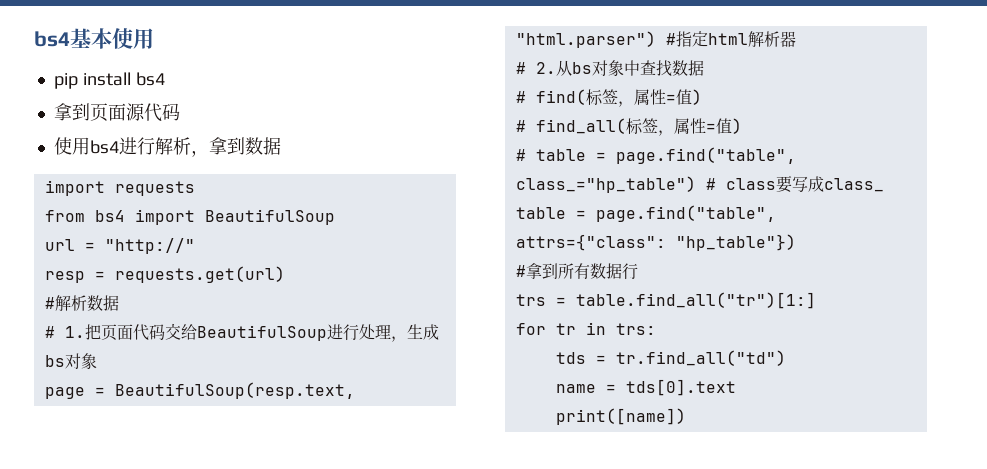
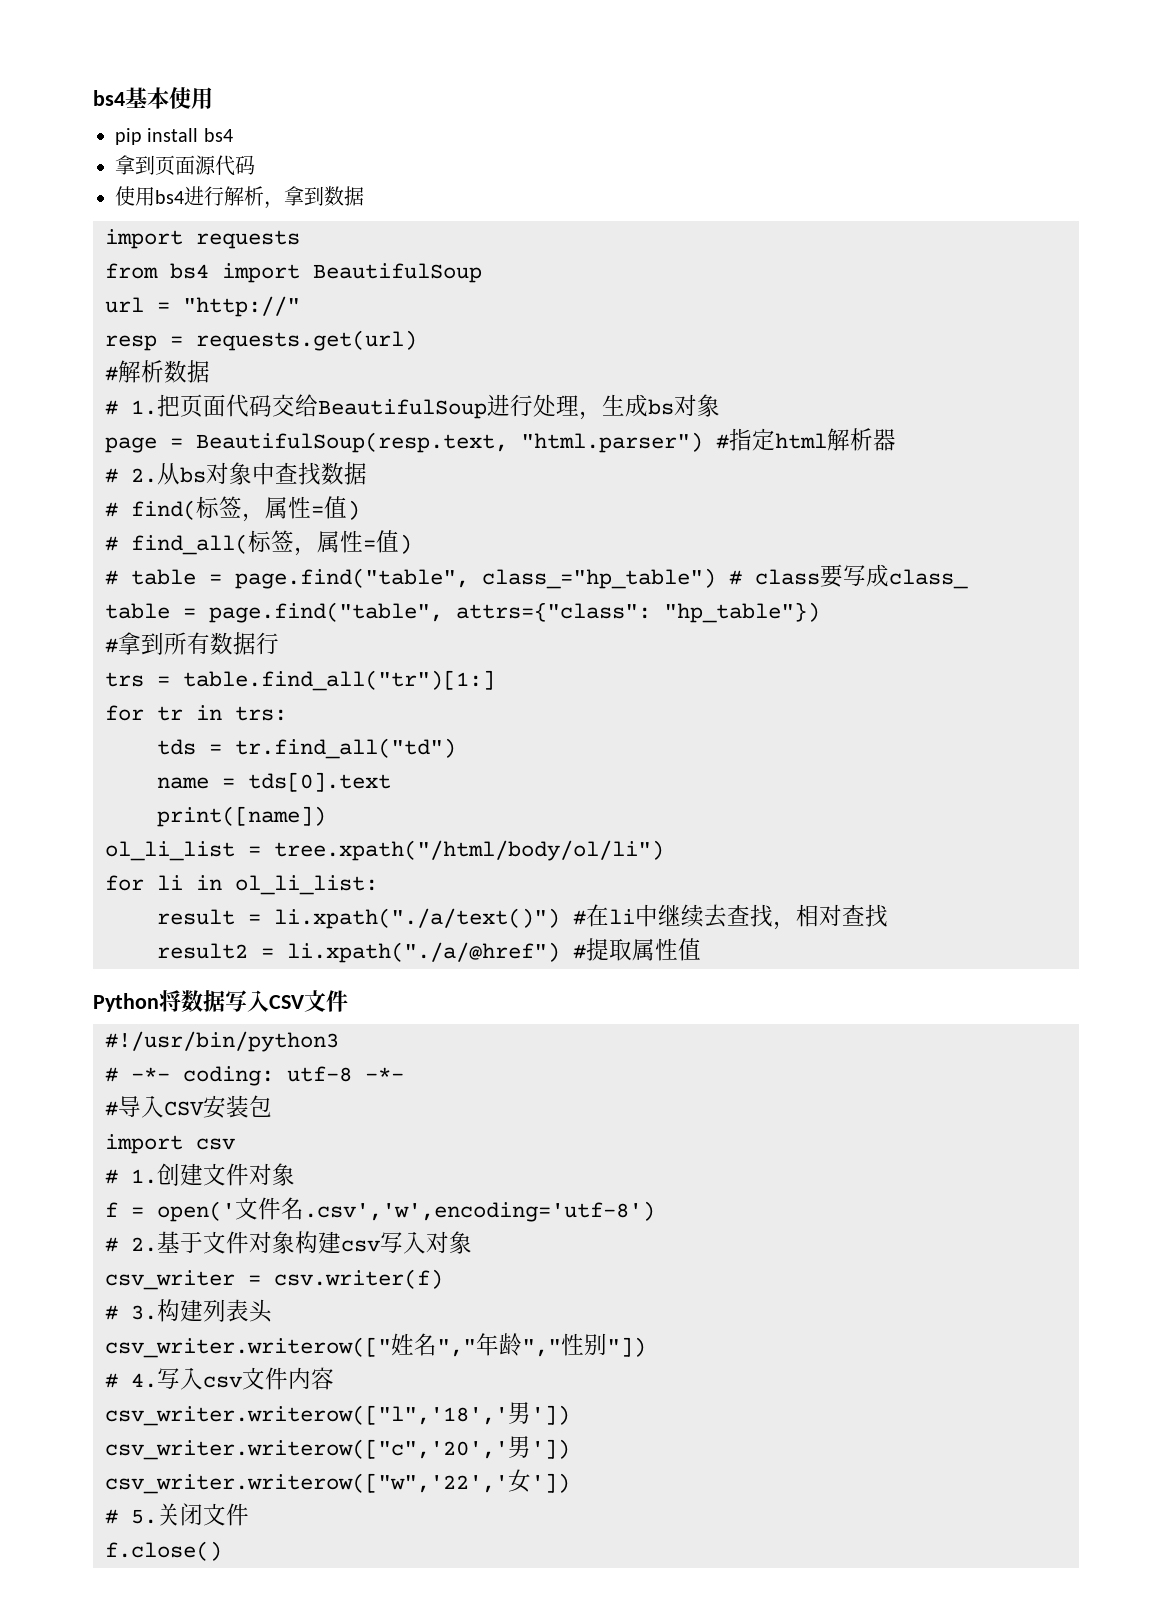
(686, 416) none -> [105,840,664,861] [105,875,378,895] [157,904,888,930] [157,938,701,963] [93,990,348,1012] [105,1031,339,1052] [105,1066,404,1086] [105,1095,272,1119] [105,1134,235,1154] [105,1163,295,1186] [105,1197,655,1222] [105,1231,472,1254] [105,1269,443,1290] [105,1299,272,1323] [105,1333,646,1358] [105,1367,334,1390] [105,1402,570,1426] [105,1436,570,1460] [105,1469,570,1494] [105,1503,249,1526] [105,1541,222,1561] // ol_li_list = tree.xpath("/html/body/ol/li") // for li in ol_li_list: // result = li.xpath("./a/text()") #在li中继续去查找，相对查找 // result2 = li.xpath("./a/@href") #提取属性值 // Python将数据写入CSV文件 // #!/usr/bin/python3 // # -*- coding: utf-8 -*- // #导入CSV安装包 // import csv // # 1.创建文件对象 // f = open('文件名.csv','w',encoding='utf-8') // # 2.基于文件对象构建csv写入对象 // csv_writer = csv.writer(f) // # 3.构建列表头 // csv_writer.writerow(["姓名","年龄","性别"]) // # 4.写入csv文件内容 // csv_writer.writerow(["l",'18','男']) // csv_writer.writerow(["c",'20','男']) // csv_writer.writerow(["w",'22','女']) // # 5.关闭文件 // f.close()

